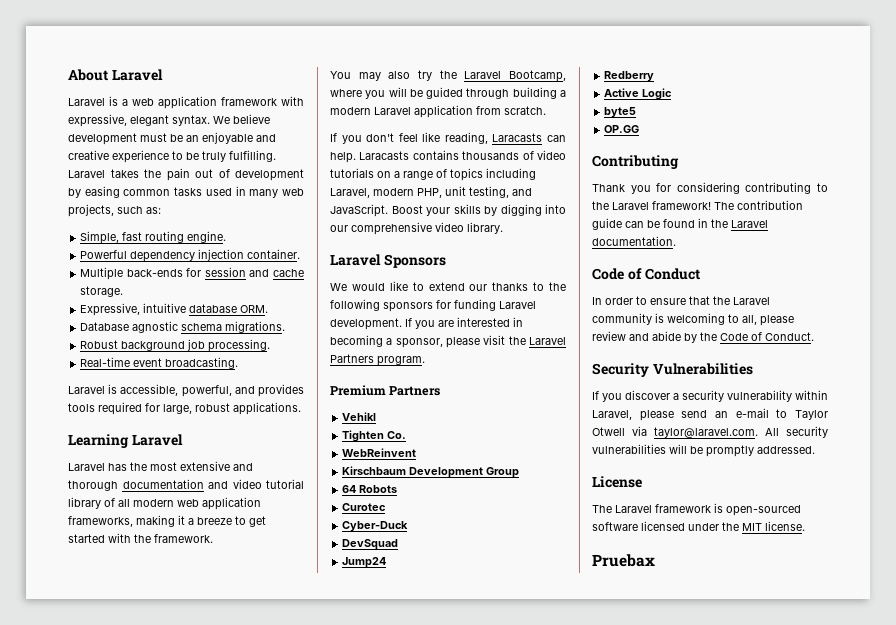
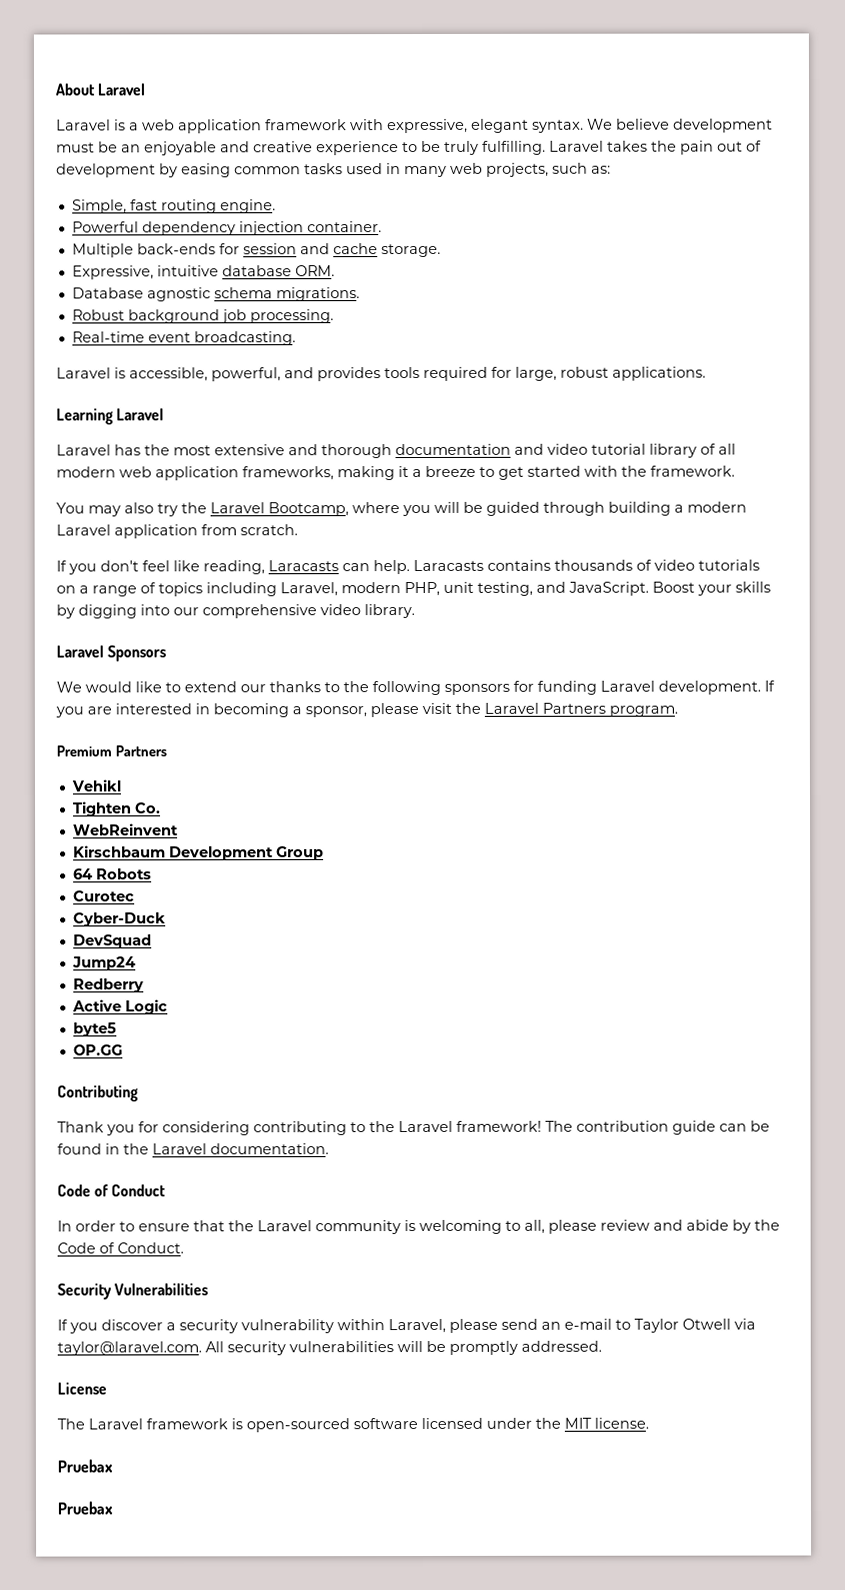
(655, 560) none -> [57,1501,114,1515] // Pruebax

